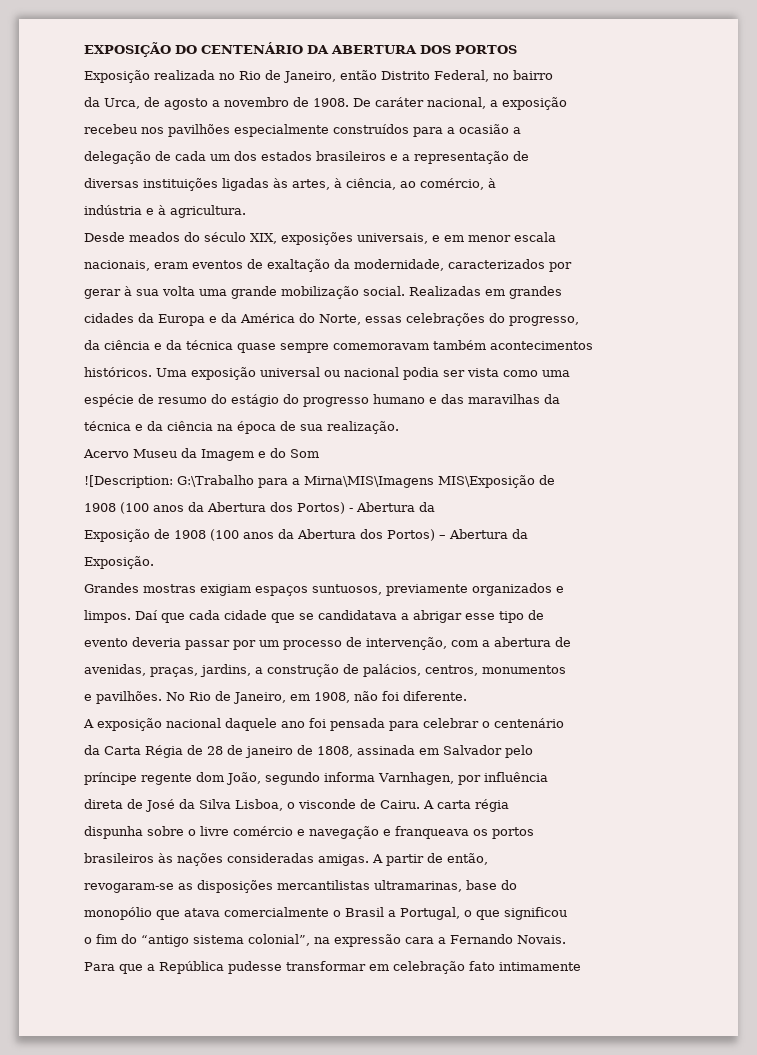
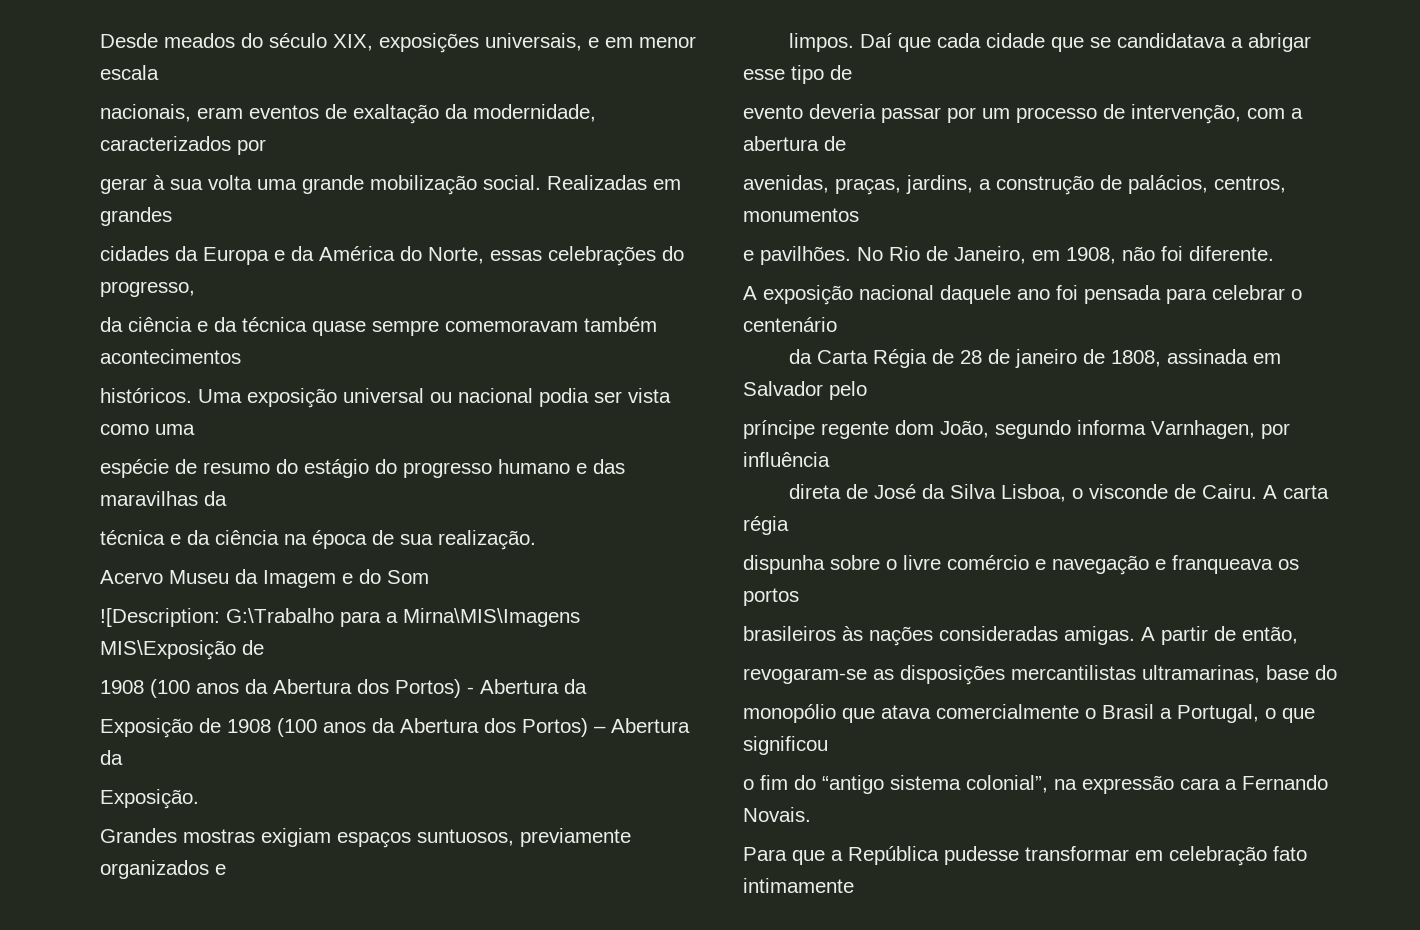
[84,42,517,57] [84,70,553,83] [84,97,567,110] [84,124,521,137] [84,151,529,164] [84,178,496,191] [84,205,246,218] EXPOSIÇÃO DO CENTENÁRIO DA ABERTURA DOS PORTOS // Exposição realizada no Rio de Janeiro, então Distrito Federal, no bairro // da Urca, de agosto a novembro de 1908. De caráter nacional, a exposição // recebeu nos pavilhões especialmente construídos para a ocasião a // delegação de cada um dos estados brasileiros e a representação de // diversas instituições ligadas às artes, à ciência, ao comércio, à // indústria e à agricultura. // -> (100, 40) none

